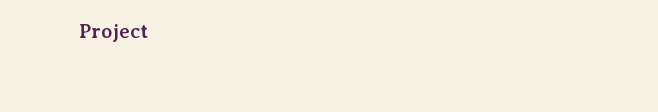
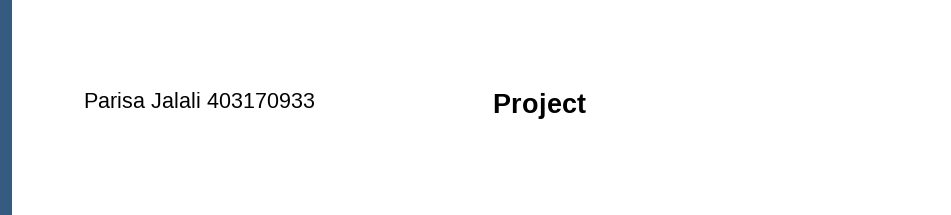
(79, 33) none -> [84,92,315,108] Parisa Jalali 403170933 //

